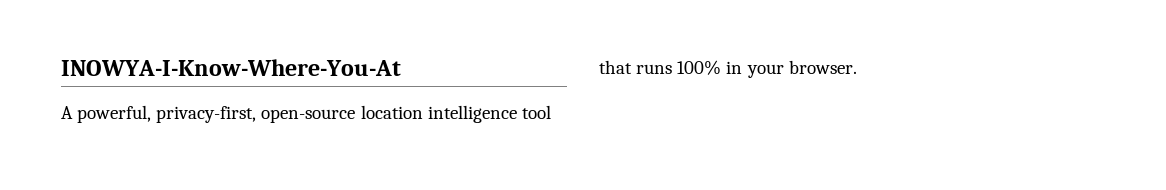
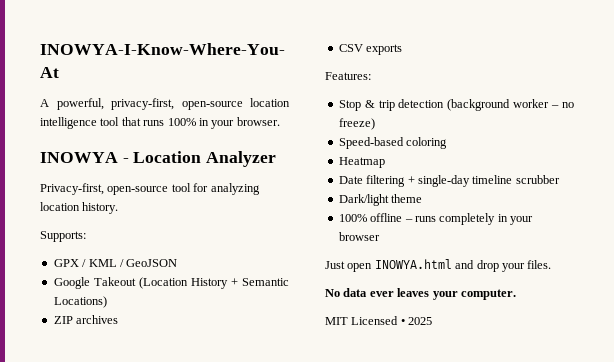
(857, 67) none -> [40,151,277,167] [40,183,260,195] [40,202,119,214] [40,231,86,242] [53,259,178,267] [53,277,289,289] [53,296,107,308] [53,315,119,324] [338,44,403,55] [325,72,371,80] [338,99,574,111] [338,118,375,130] [338,137,448,149] [338,157,385,168] [338,175,560,187] [338,194,423,206] [338,213,533,225] [338,232,380,241] [325,259,552,272] [325,288,516,300] [325,316,433,325] // INOWYA - Location Analyzer // Privacy-first, open-source tool for analyzing location history. // Supports: // GPX / KML / GeoJSON // Google Takeout (Location History + Semantic Locations) // ZIP archives // CSV exports // Features: // Stop & trip detection (background worker – no freeze) // Speed-based coloring // Heatmap // Date filtering + single-day timeline scrubber // Dark/light theme // 100% offline – runs completely in your browser // Just open INOWYA.html and drop your files. // No data ever leaves your computer. // MIT Licensed • 2025

